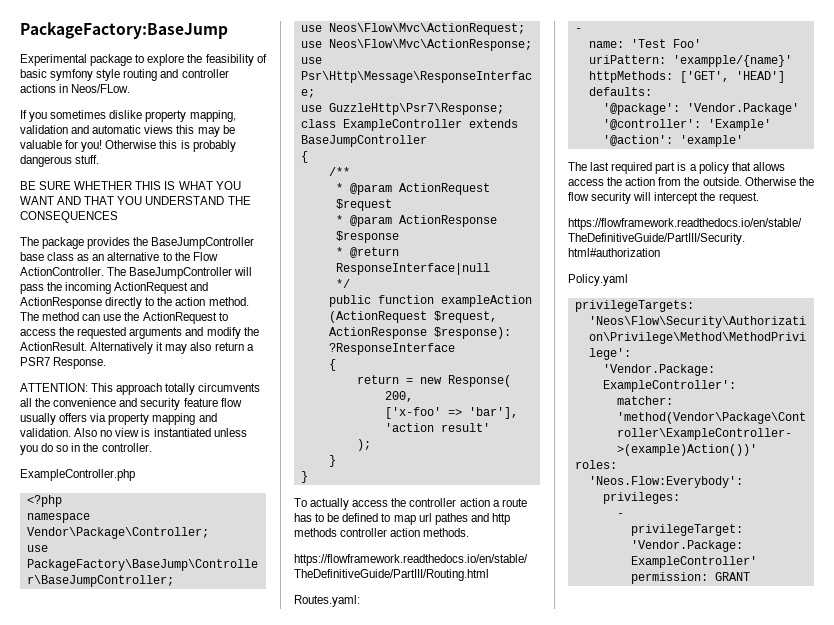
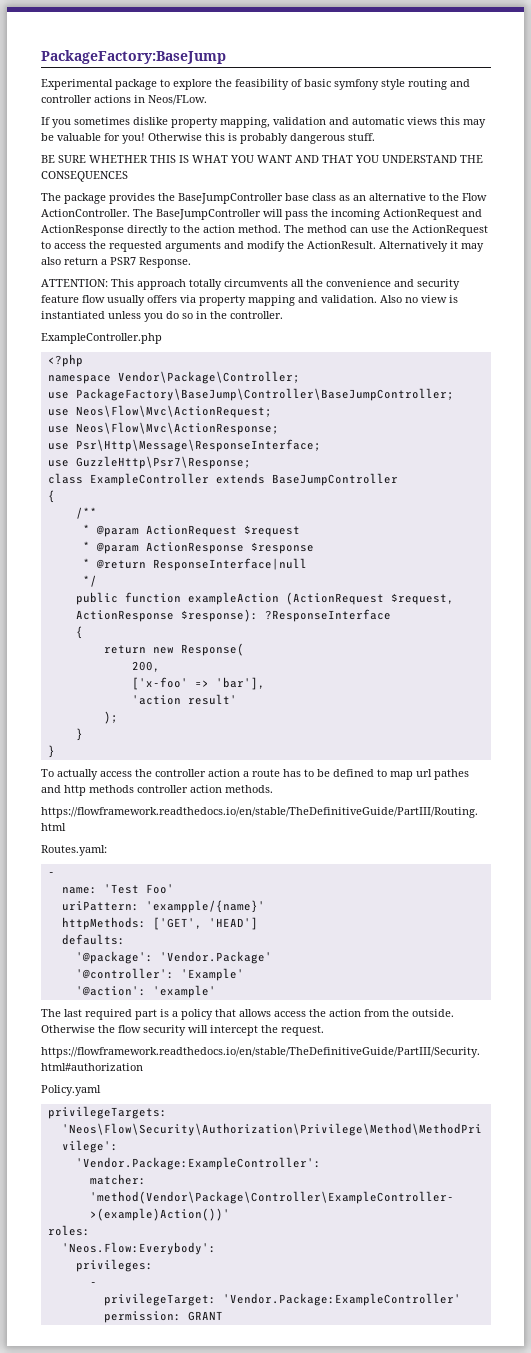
[405,378,413,384] = -> (146, 649) none

